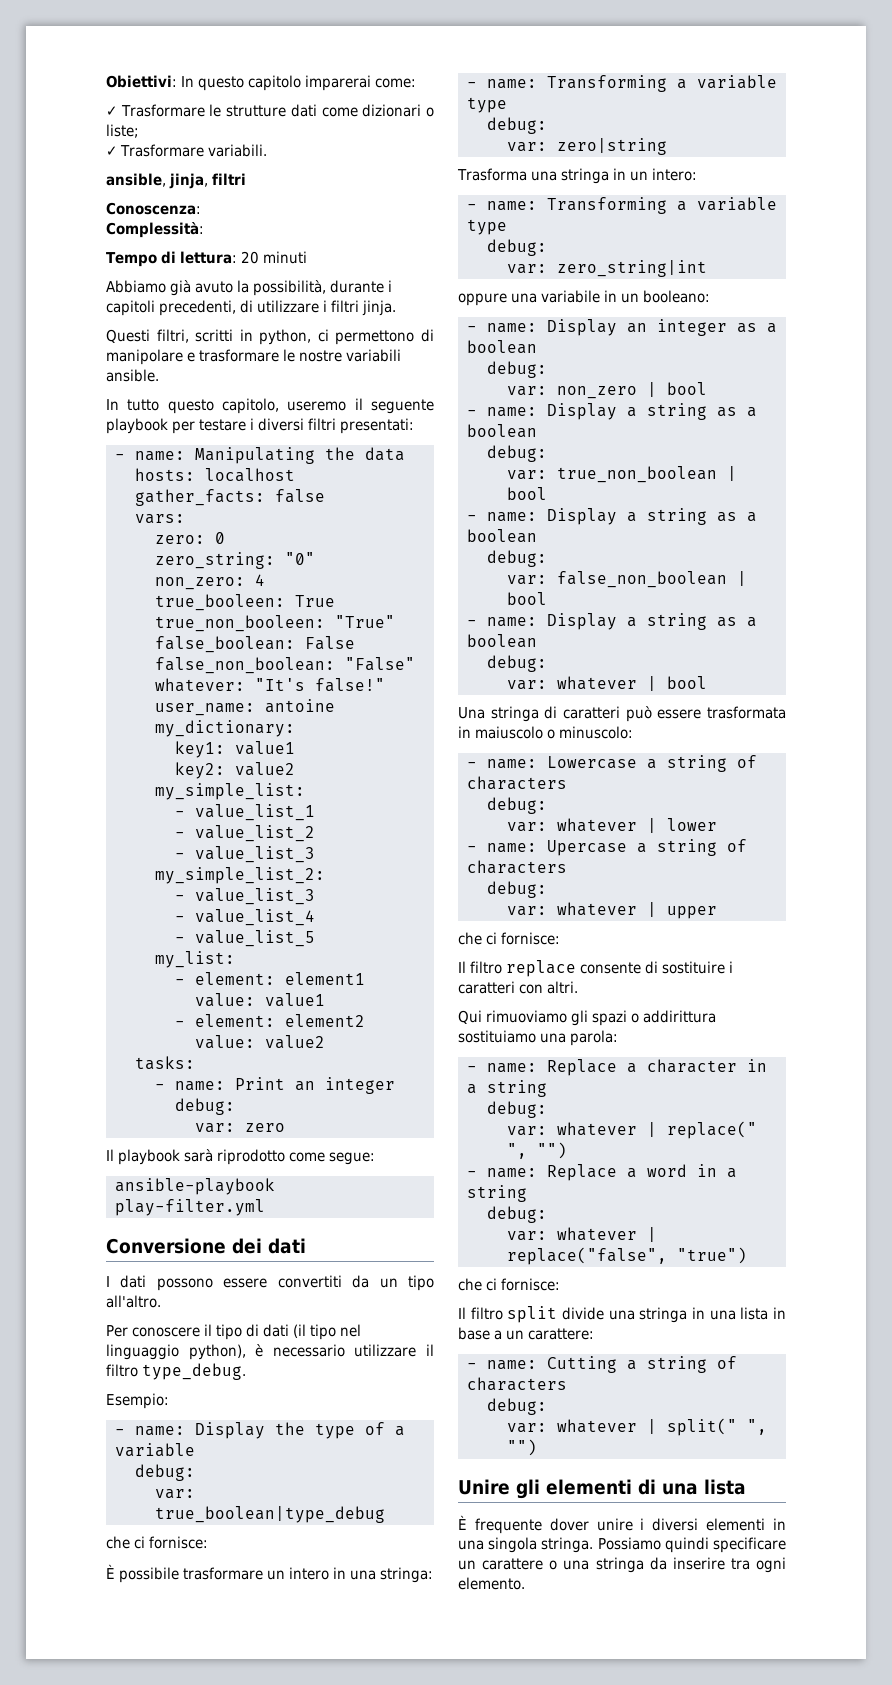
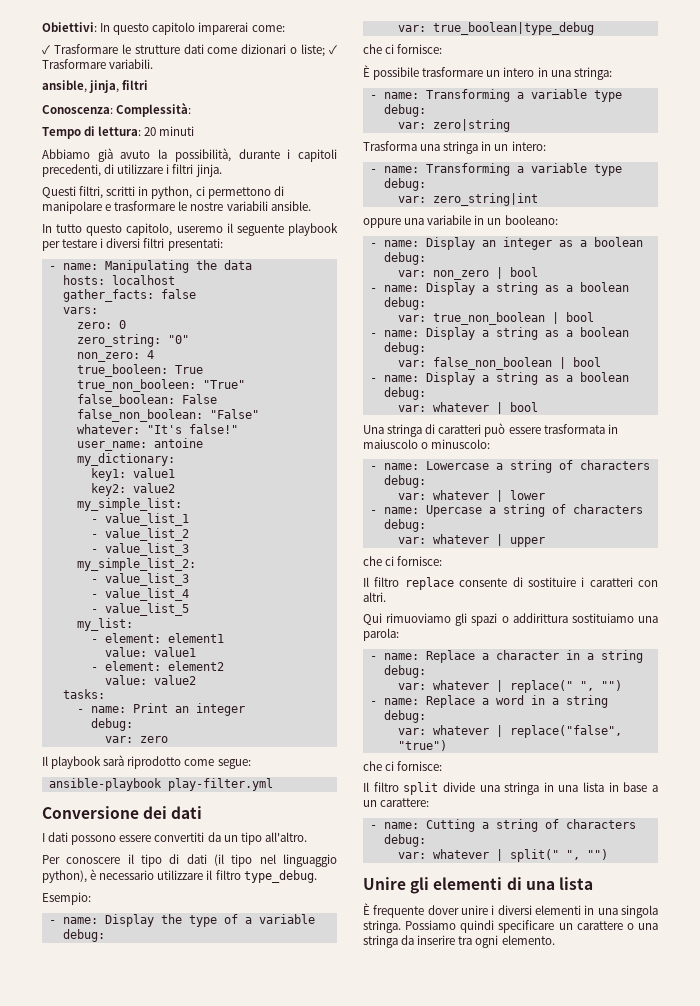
(139, 131) // -> (326, 50) none
(201, 208) // -> (113, 109) none

